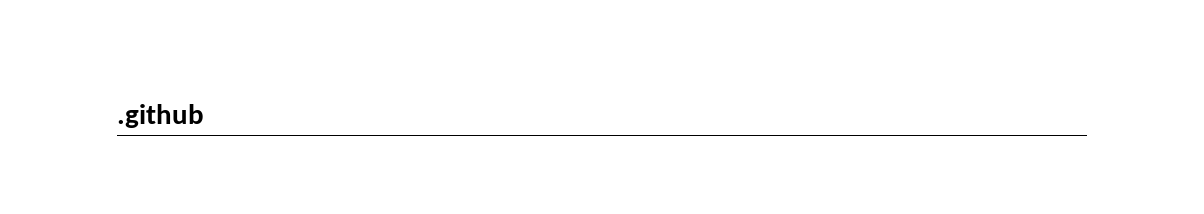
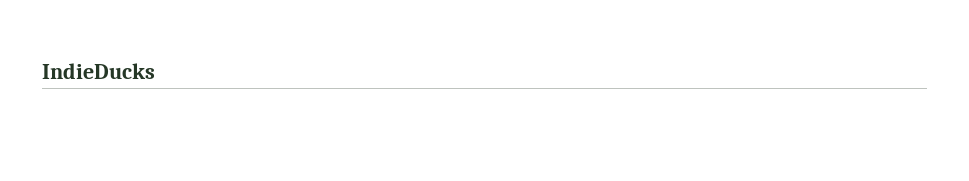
[117,104,204,128] .github -> [42,63,155,79] IndieDucks

